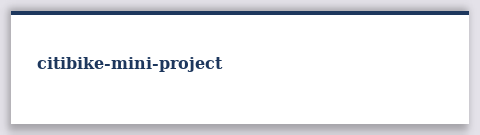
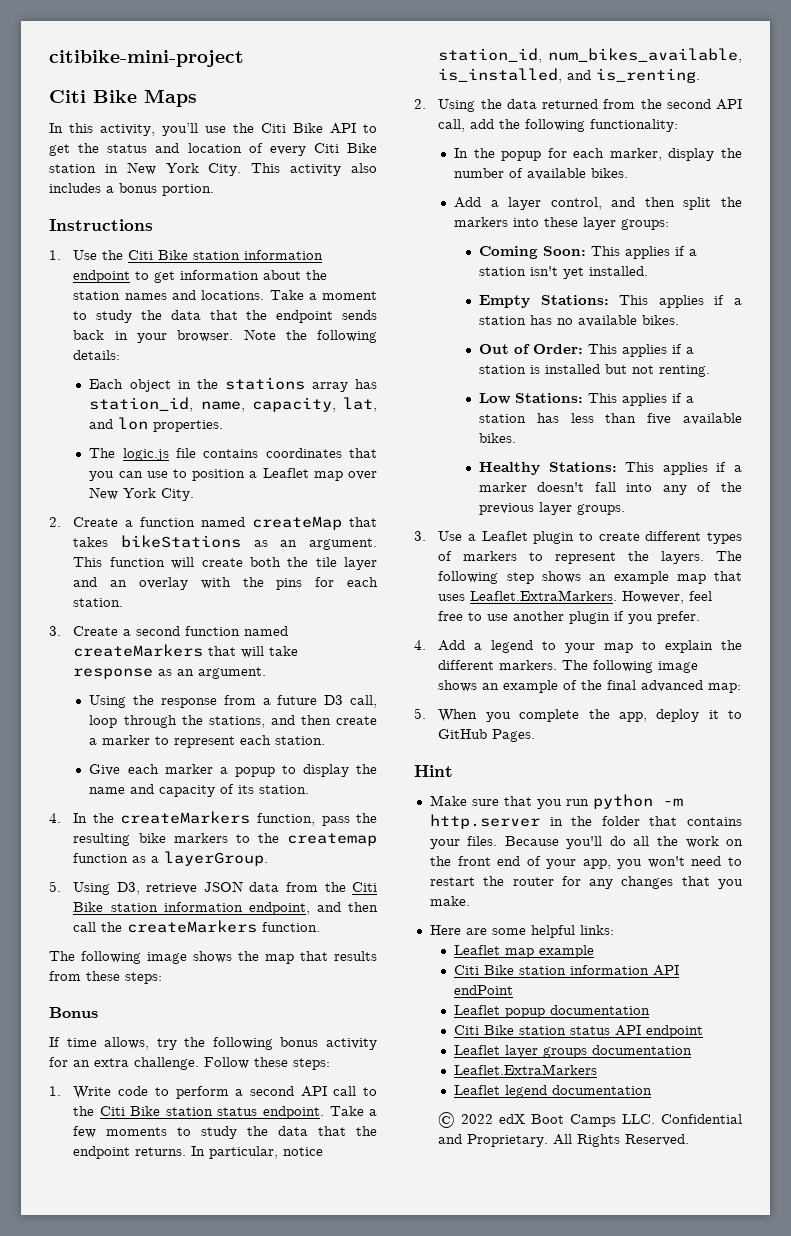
(223, 64) none -> [49,89,197,107] [49,123,377,136] [49,143,377,156] [49,162,377,176] [49,183,214,196] [49,219,153,231] [49,250,324,260] [73,270,328,283] [73,290,377,300] [73,310,377,323] [73,329,377,343] [73,350,121,360] [89,377,377,392] [89,397,377,412] [89,417,224,432] [89,448,377,461] [89,468,377,481] [89,487,195,501] [49,516,377,530] [73,535,377,550] [73,557,377,570] [73,577,378,590] [73,598,124,607] [49,626,289,636] [73,644,299,658] [73,667,267,679] [89,695,377,708] [89,715,378,728] [89,735,326,748] [89,764,377,777] [89,784,310,797] [49,811,377,826] [73,833,377,846] [73,851,269,866] [49,881,377,895] [73,902,378,915] [73,920,321,933] [49,951,377,964] [49,971,162,984] [49,1007,98,1018] [49,1037,377,1050] [49,1057,330,1070] [49,1086,377,1099] [73,1106,377,1119] [73,1126,377,1139] [73,1146,324,1159] [438,48,742,63] [438,68,701,83] [414,99,742,112] [438,119,679,132] [454,148,742,161] [454,168,629,180] [454,197,742,210] [454,217,670,230] [478,246,697,259] [478,266,648,279] [478,295,742,308] [478,315,679,327] [478,344,694,357] [478,364,710,377] [478,393,694,406] [478,413,742,425] [478,433,516,443] [478,462,742,475] [478,482,742,495] [478,502,625,515] [414,531,742,544] [438,551,742,564] [438,571,742,584] [438,590,713,604] [438,611,701,624] [414,640,742,653] [438,660,699,673] [438,680,742,693] [414,708,742,722] [438,729,536,742] [414,765,453,777] [429,794,683,809] [429,814,742,829] [429,836,743,849] [429,856,742,869] [429,876,743,889] [429,896,470,906] [429,925,614,938] [454,945,595,958] [454,965,680,976] [454,985,514,995] [454,1005,651,1018] [454,1025,704,1038] [454,1045,693,1058] [454,1064,598,1075] [454,1085,653,1098] [438,1112,742,1128] [438,1134,690,1147] // Citi Bike Maps // In this activity, you’ll use the Citi Bike API to get the status and location of every Citi Bike station in New York City. This activity also includes a bonus portion. // Instructions // 1. Use the Citi Bike station information endpoint to get information about the station names and locations. Take a moment to study the data that the endpoint sends back in your browser. Note the following details: // Each object in the stations array has station_id, name, capacity, lat, and lon properties. // The logic.js file contains coordinates that you can use to position a Leaflet map over New York City. // 2. Create a function named createMap that takes bikeStations as an argument. This function will create both the tile layer and an overlay with the pins for each station. // 3. Create a second function named createMarkers that will take response as an argument. // Using the response from a future D3 call, loop through the stations, and then create a marker to represent each station. // Give each marker a popup to display the name and capacity of its station. // 4. In the createMarkers function, pass the resulting bike markers to the createmap function as a layerGroup. // 5. Using D3, retrieve JSON data from the Citi Bike station information endpoint, and then call the createMarkers function. // The following image shows the map that results from these steps: // Bonus // If time allows, try the following bonus activity for an extra challenge. Follow these steps: // 1. Write code to perform a second API call to the Citi Bike station status endpoint. Take a few moments to study the data that the endpoint returns. In particular, notice station_id, num_bikes_available, is_installed, and is_renting. // 2. Using the data returned from the second API call, add the following functionality: // In the popup for each marker, display the number of available bikes. // Add a layer control, and then split the markers into these layer groups: // Coming Soon: This applies if a station isn't yet installed. // Empty Stations: This applies if a station has no available bikes. // Out of Order: This applies if a station is installed but not renting. // Low Stations: This applies if a station has less than five available bikes. // Healthy Stations: This applies if a marker doesn't fall into any of the previous layer groups. // 3. Use a Leaflet plugin to create different types of markers to represent the layers. The following step shows an example map that uses Leaflet.ExtraMarkers. However, feel free to use another plugin if you prefer. // 4. Add a legend to your map to explain the different markers. The following image shows an example of the final advanced map: // 5. When you complete the app, deploy it to GitHub Pages. // Hint // Make sure that you run python -m http.server in the folder that contains your files. Because you'll do all the work on the front end of your app, you won't need to restart the router for any changes that you make. // Here are some helpful links: // Leaflet map example // Citi Bike station information API endPoint // Leaflet popup documentation // Citi Bike station status API endpoint // Leaflet layer groups documentation // Leaflet.ExtraMarkers // Leaflet legend documentation // © 2022 edX Boot Camps LLC. Confidential and Proprietary. All Rights Reserved.

